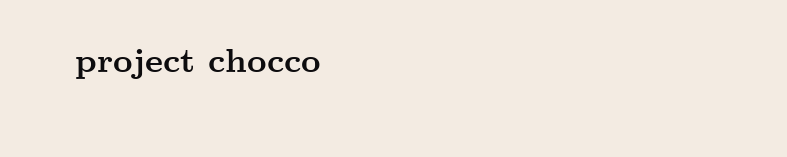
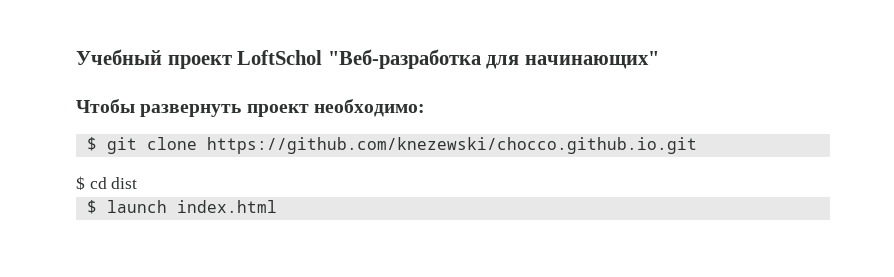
[75,49,321,79] project chocco -> [76,49,659,69] [76,99,425,117] [86,137,697,154] [76,176,138,190] [86,200,277,214] Учебный проект LoftSchol "Веб-разработка для начинающих" // Чтобы развернуть проект необходимо: // $ git clone https://github.com/knezewski/chocco.github.io.git // $ cd dist // $ launch index.html

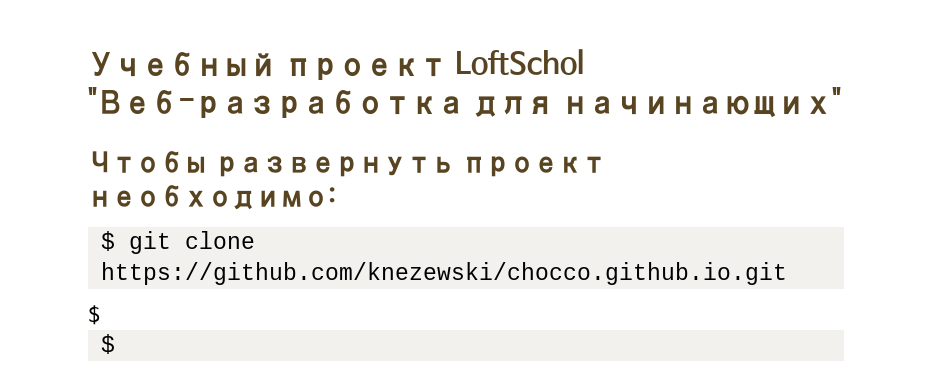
[89,177,138,189] [86,200,277,214] cd dist // $ launch index.html -> [100,334,115,354] // $

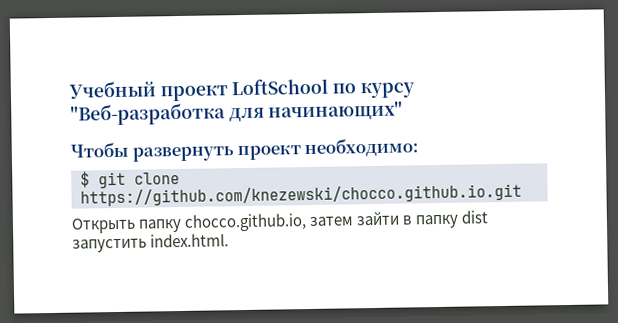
[454,49,584,75] LoftSchol -> [231,77,416,99] LoftSchool по курсу
[88,305,100,325] [100,334,115,354] $ // $ -> [71,210,489,234] [72,233,230,253] Открыть папку chocco.github.io, затем зайти в папку dist запустить index.html.

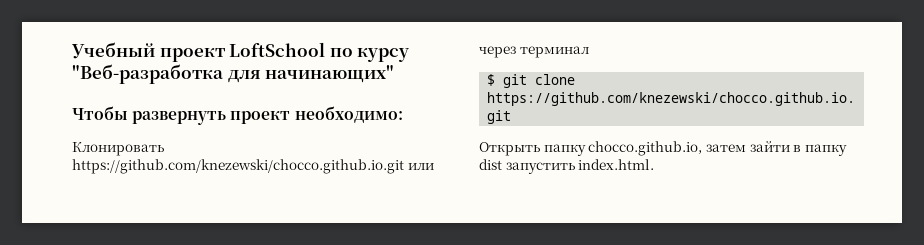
(420, 148) none -> [72,142,164,156] [72,159,434,174] [479,46,589,58] // Клонировать https://github.com/knezewski/chocco.github.io.git или через терминал

